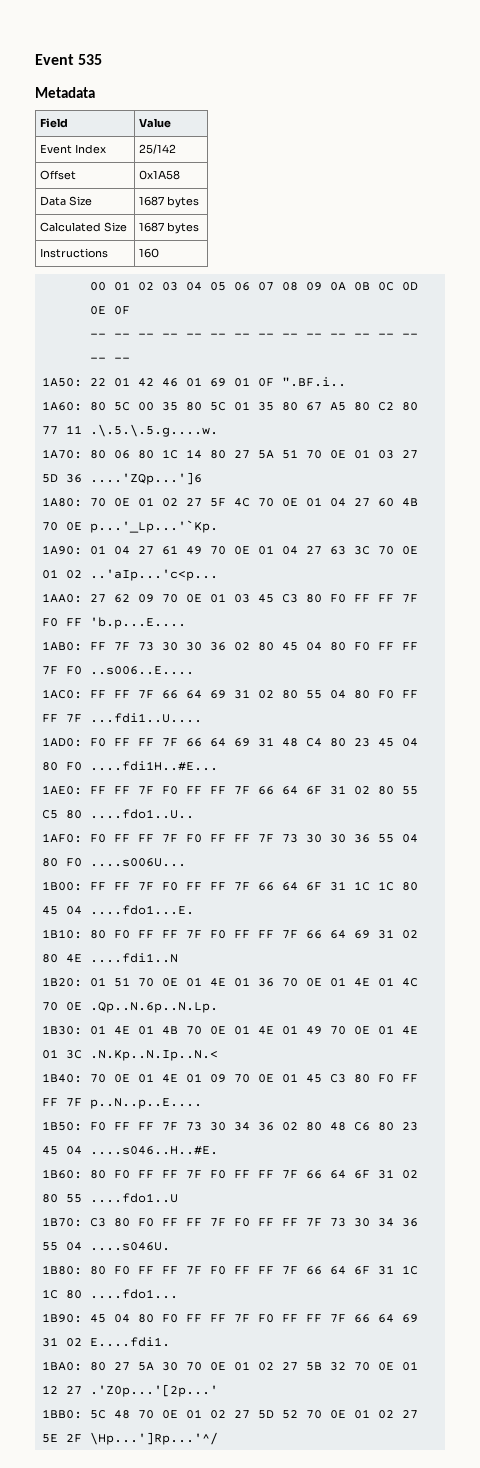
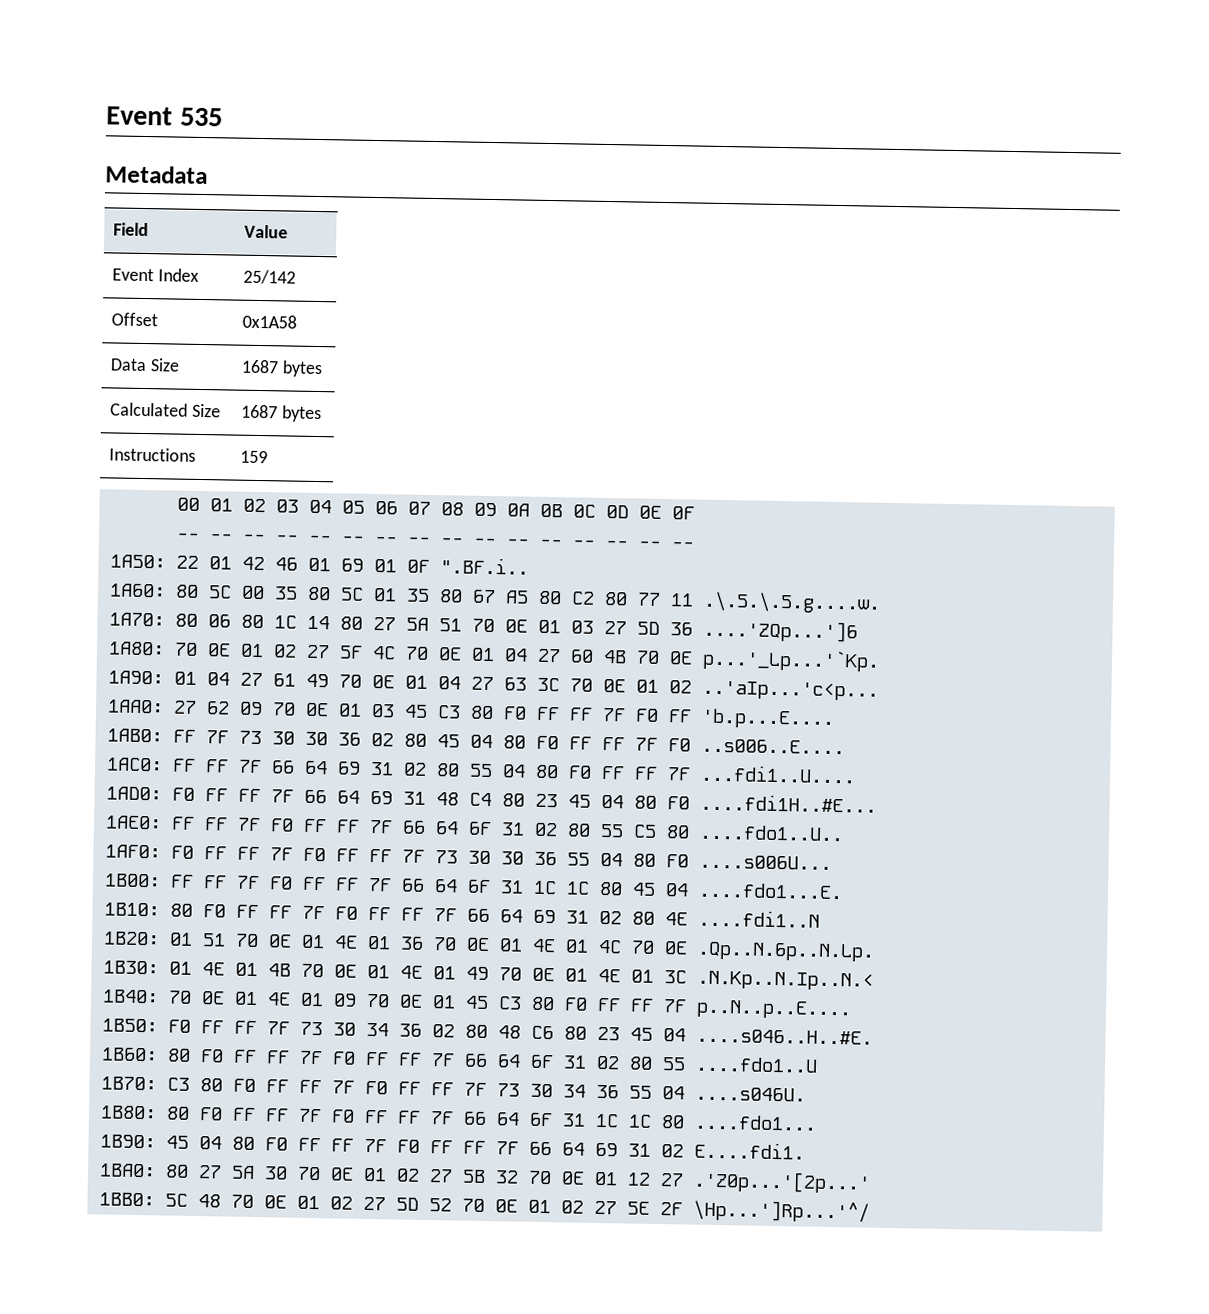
[139,248,160,258] 160 -> [240,450,269,464] 159

